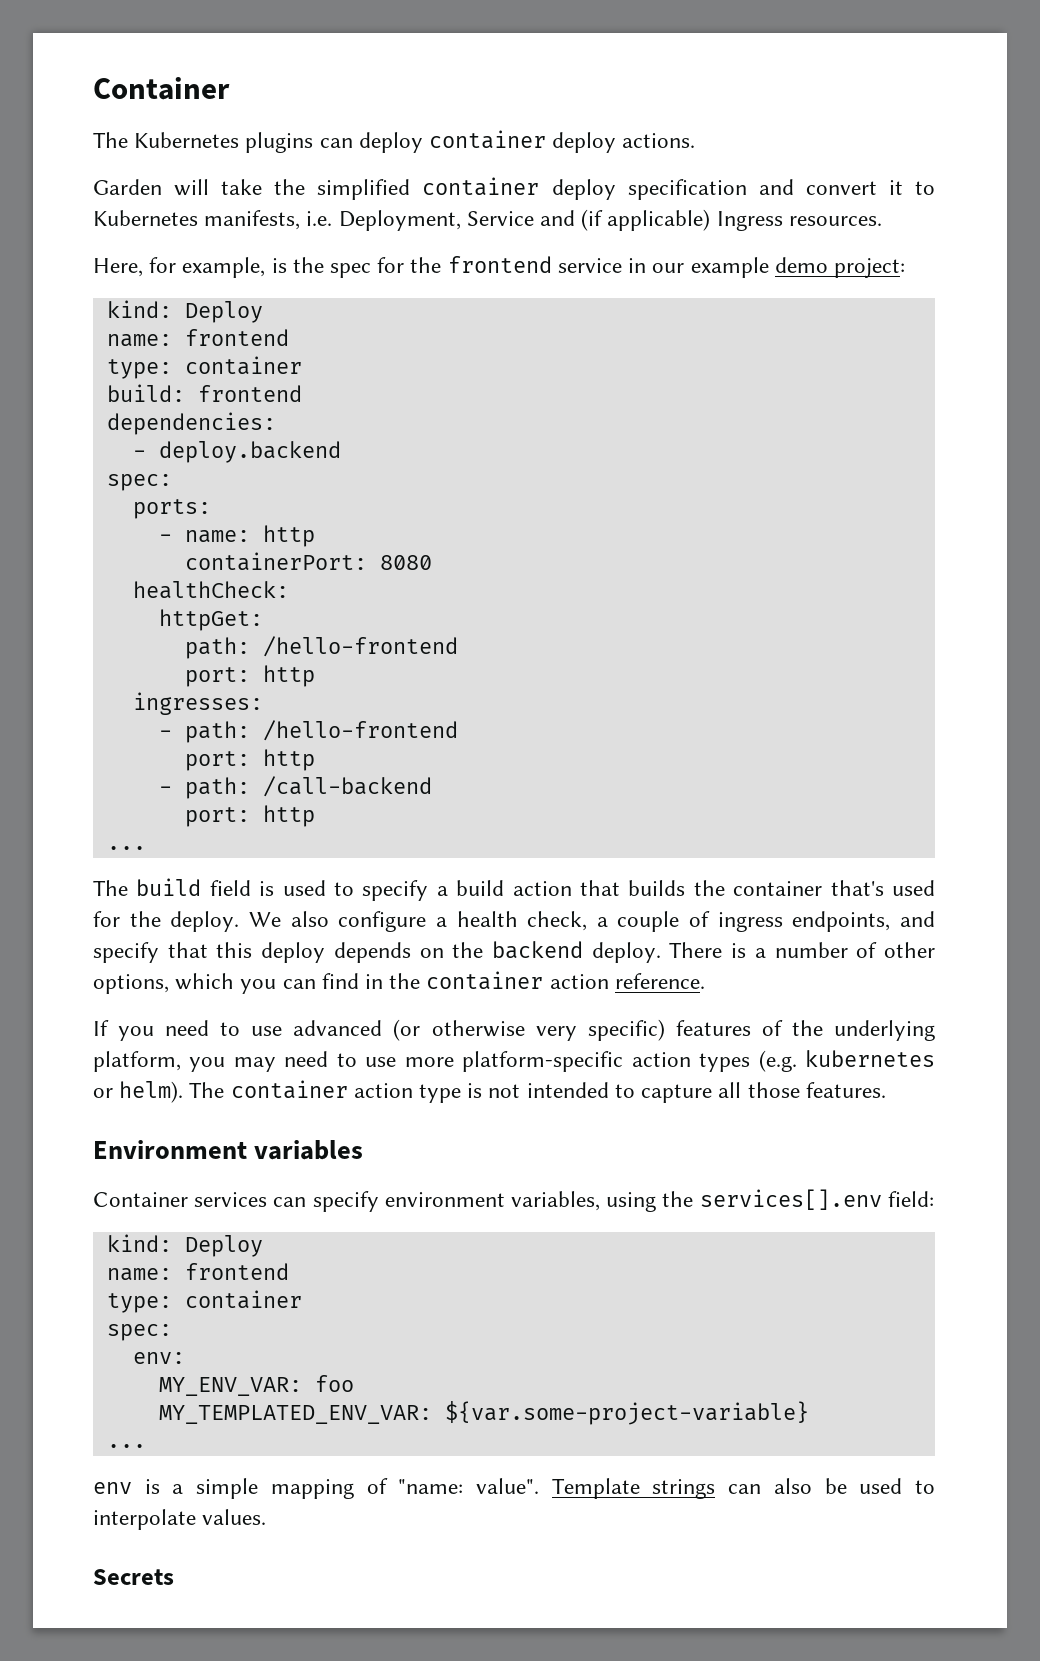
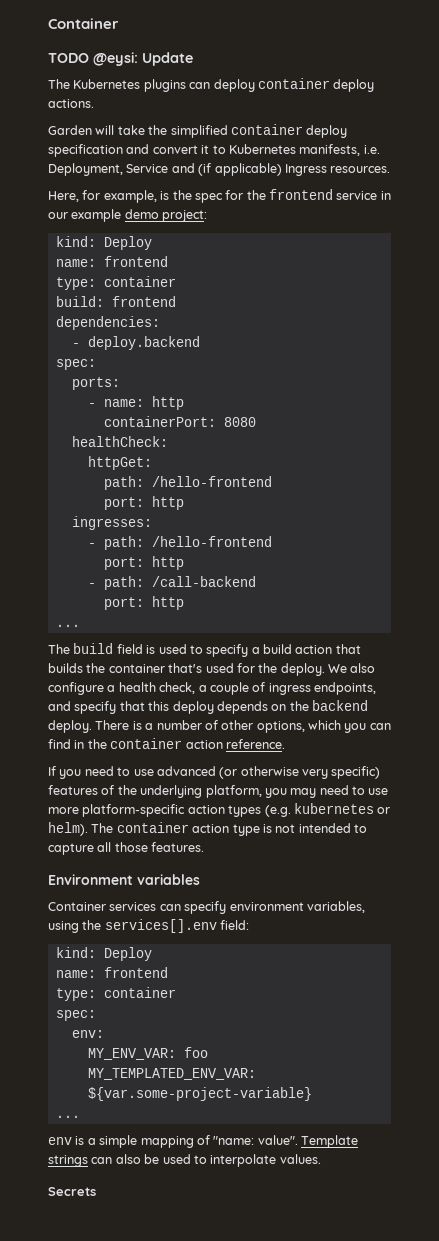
[93,77,230,100] Container -> [48,18,119,29] [48,52,193,66] Container // TODO @eysi: Update

